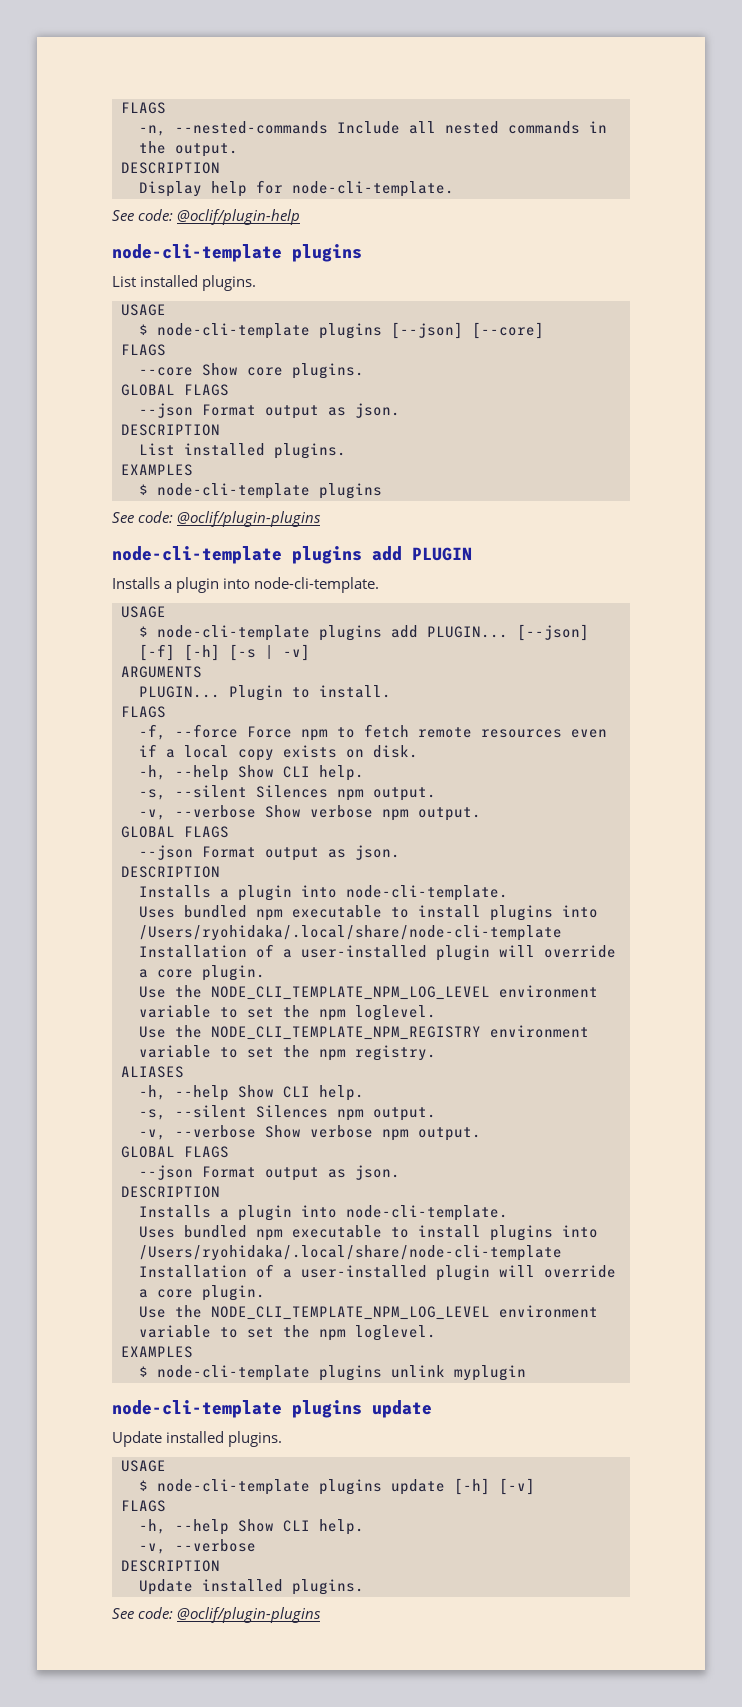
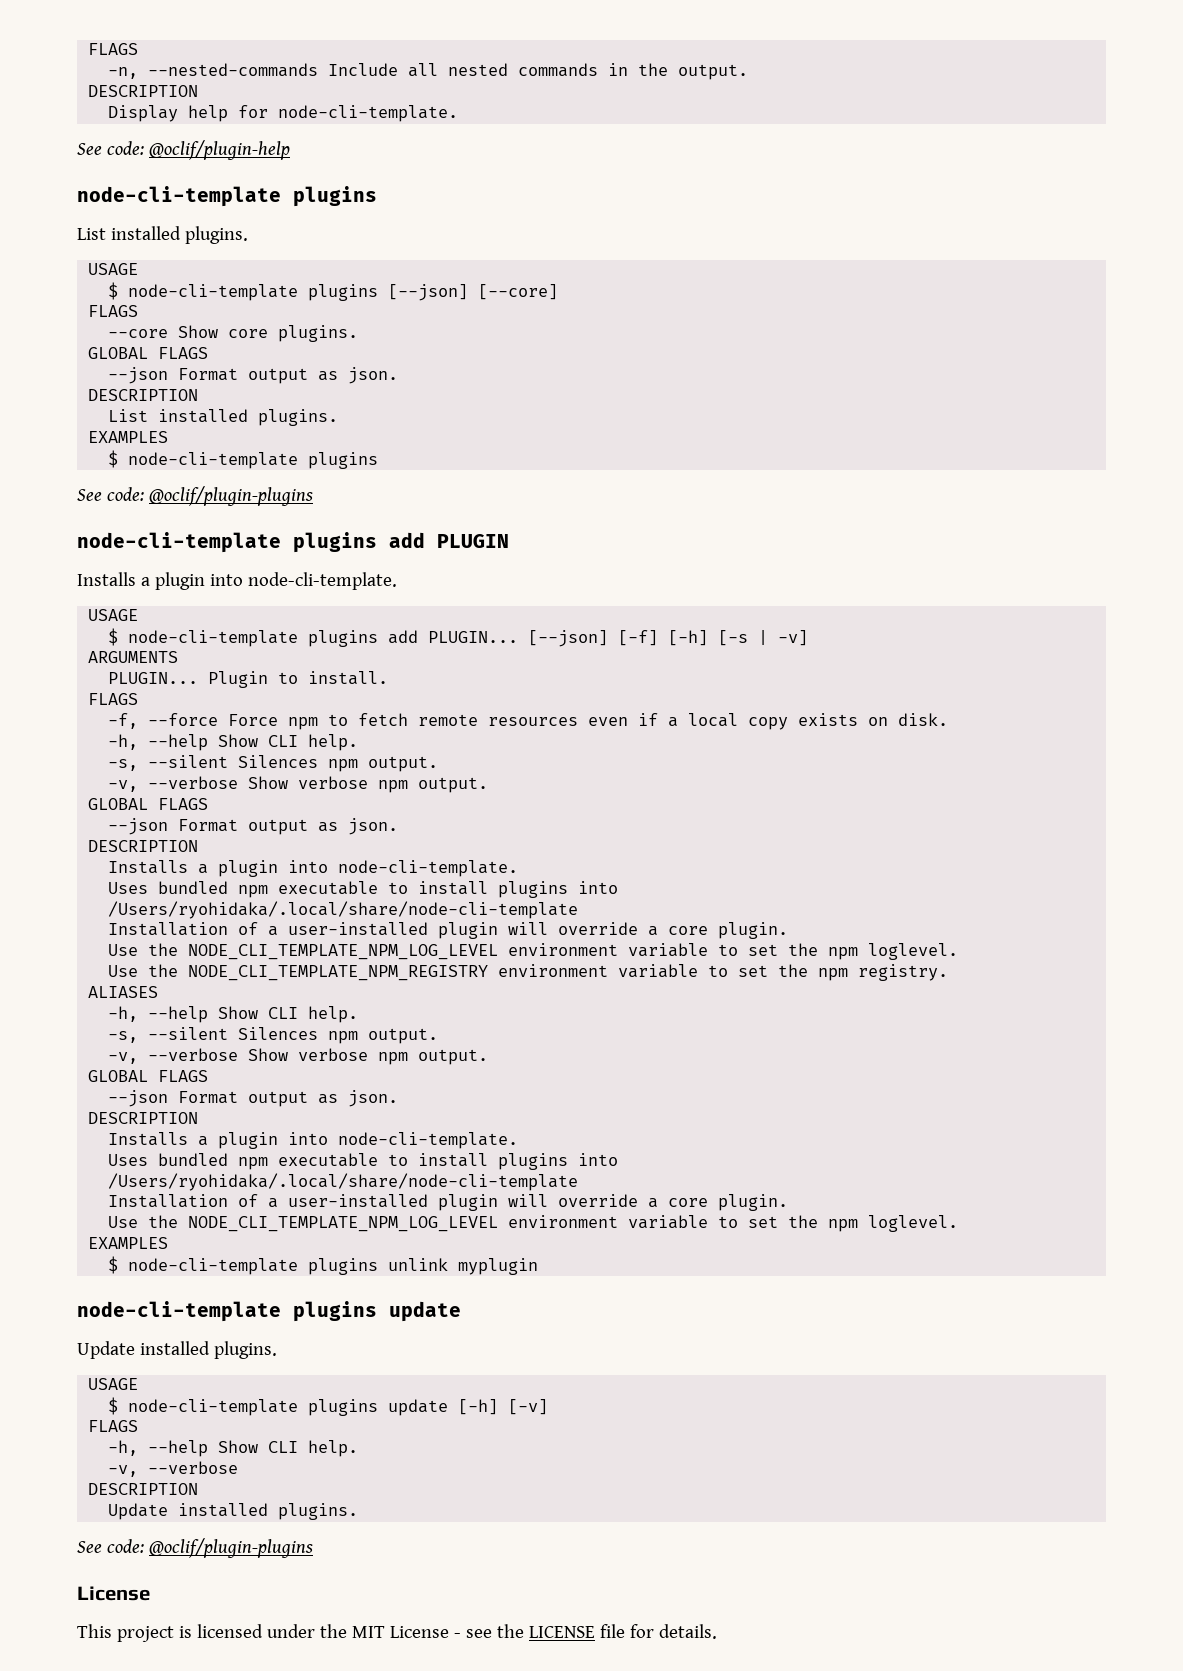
(322, 1615) none -> [77,1586,150,1601] [77,1624,717,1642] // License // This project is licensed under the MIT License - see the LICENSE file for details.

